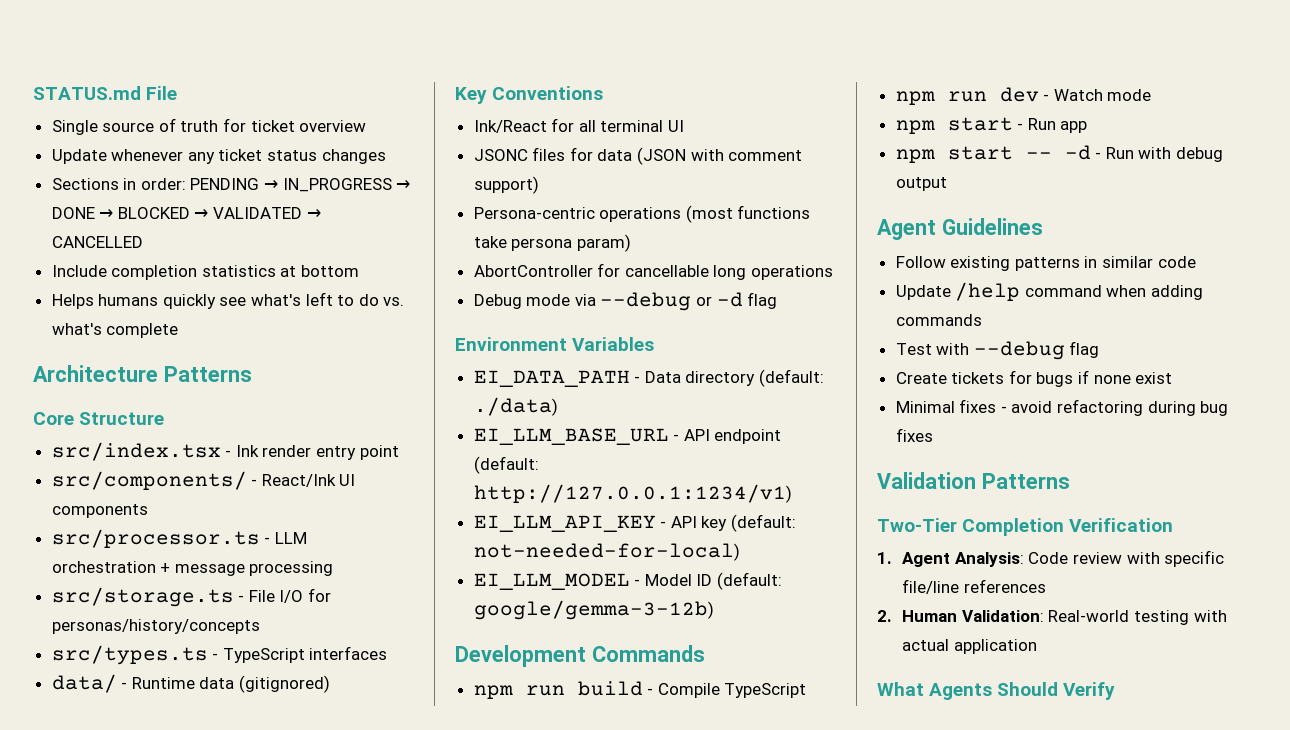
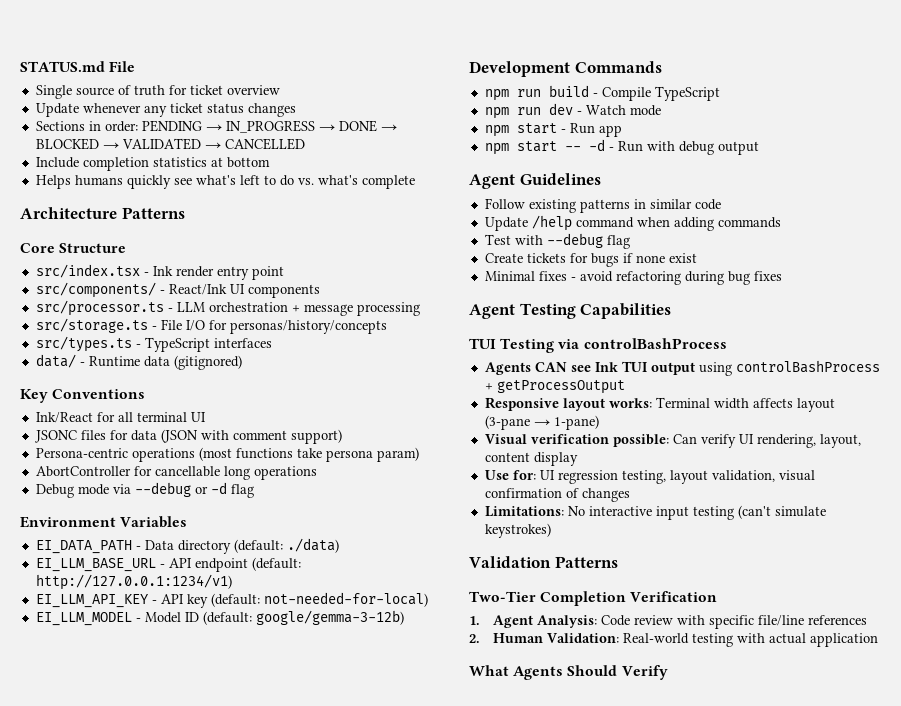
(933, 435) none -> [469,303,672,319] [469,338,727,353] [484,360,880,376] [484,380,625,394] [484,397,835,412] [484,415,599,430] [484,434,861,448] [484,452,578,466] [484,470,815,484] [484,488,630,502] [484,505,826,520] [484,523,551,538] // Agent Testing Capabilities // TUI Testing via controlBashProcess // Agents CAN see Ink TUI output using controlBashProcess + getProcessOutput // Responsive layout works: Terminal width affects layout (3-pane → 1-pane) // Visual verification possible: Can verify UI rendering, layout, content display // Use for: UI regression testing, layout validation, visual confirmation of changes // Limitations: No interactive input testing (can't simulate keystrokes)

